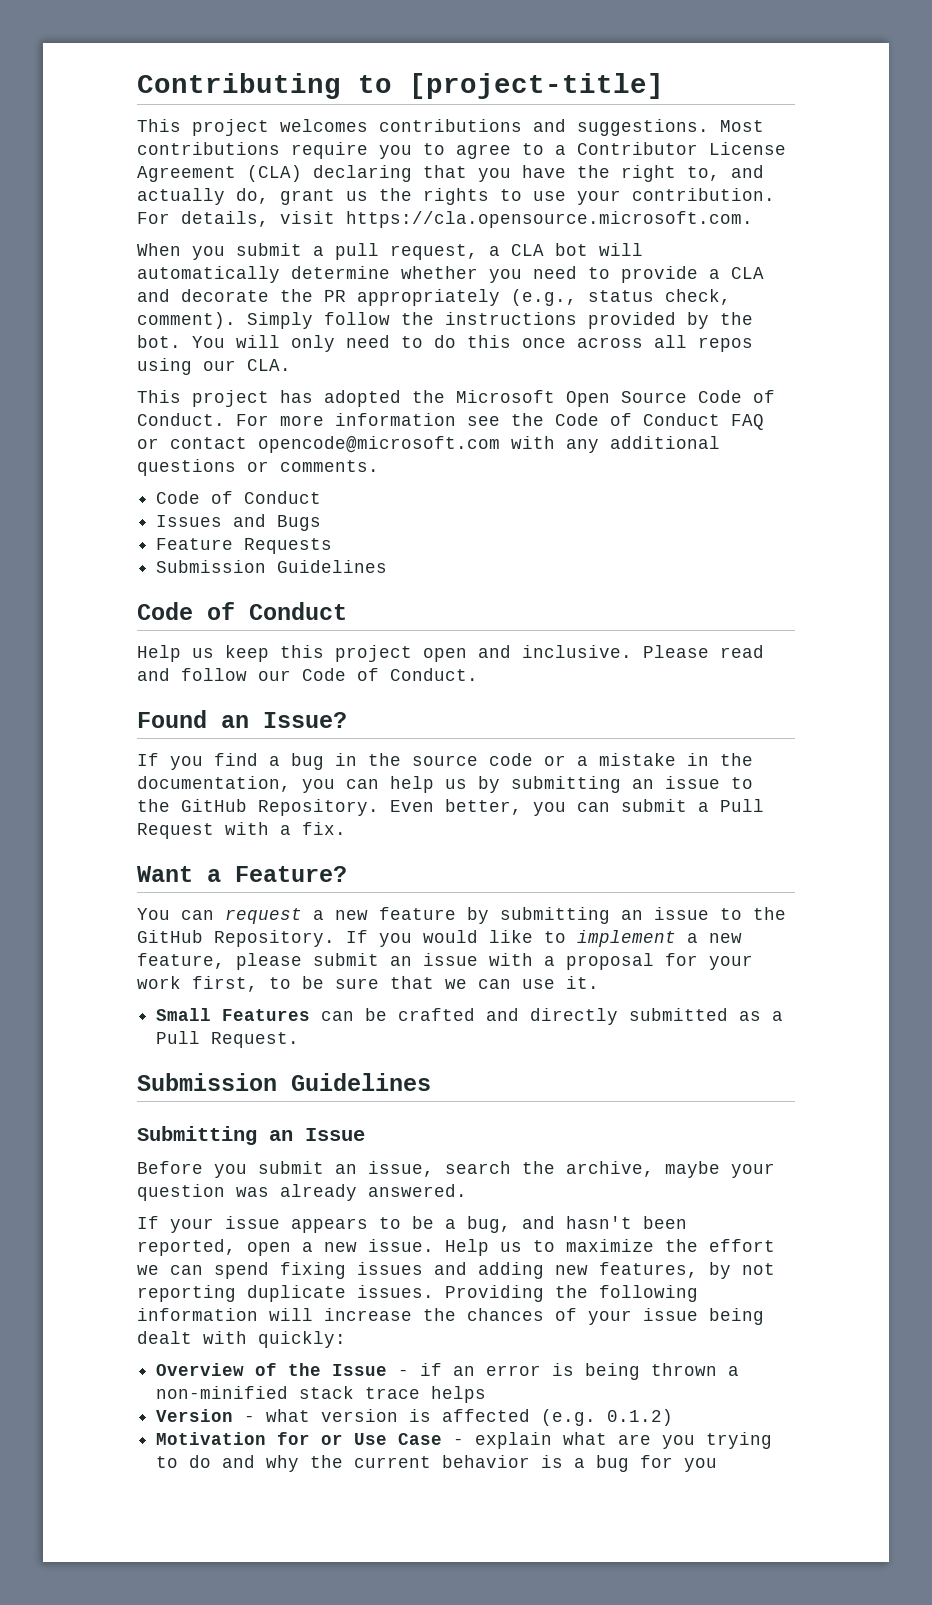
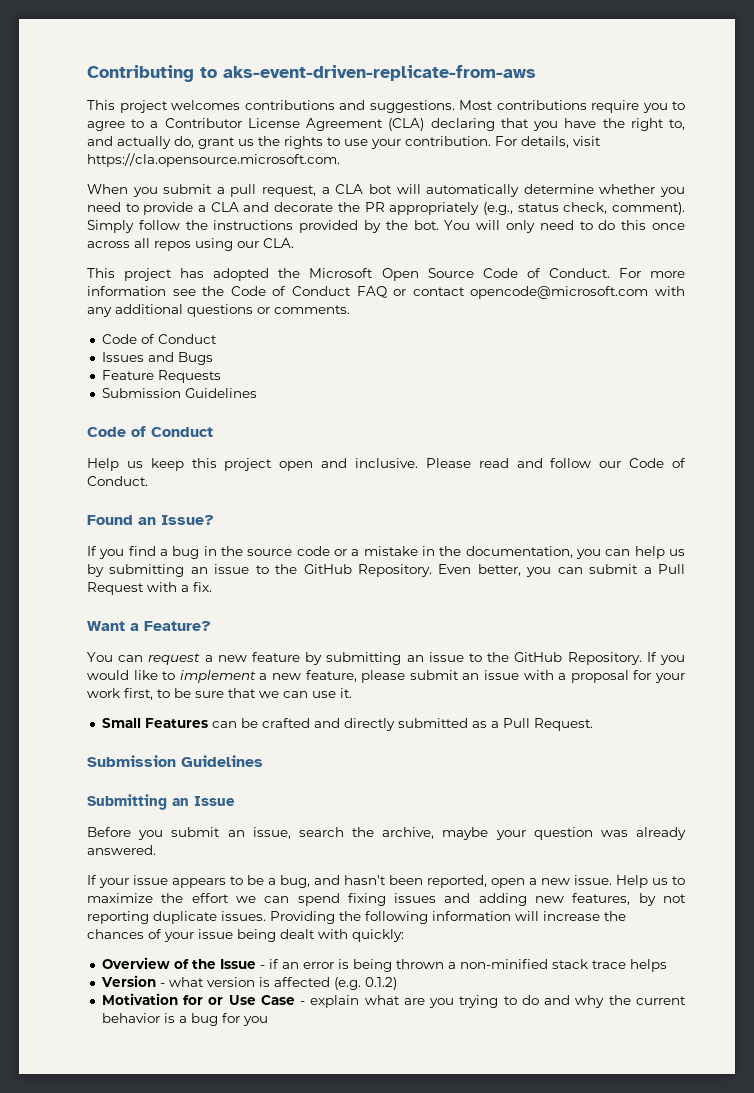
[409,73,664,99] [project-title] -> [223,65,536,81] aks-event-driven-replicate-from-aws

